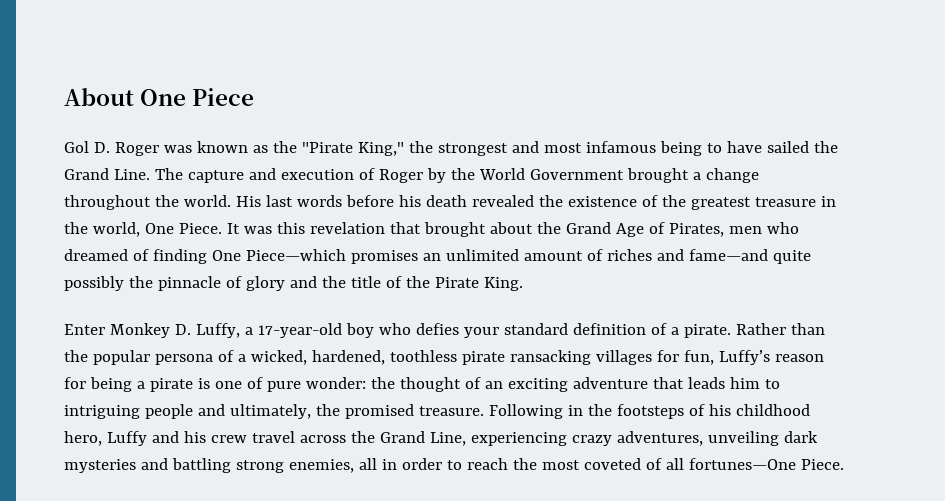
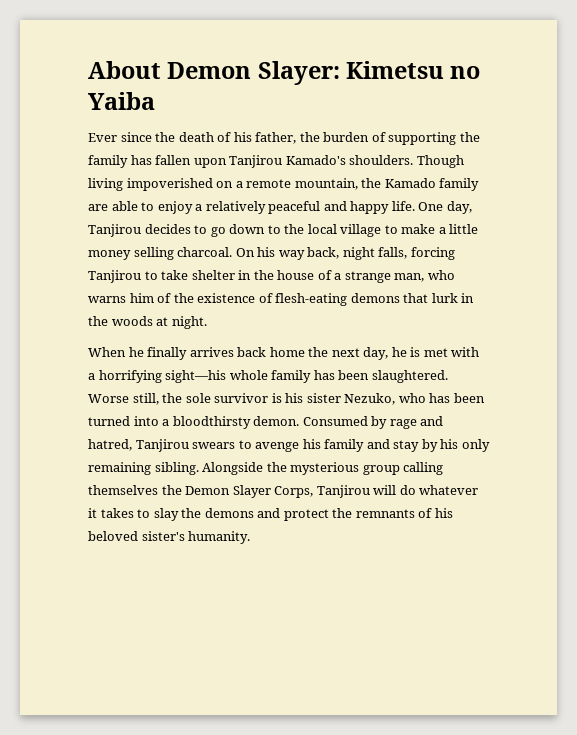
[140,88,255,106] [64,141,838,156] [64,168,759,183] [64,195,836,210] [64,222,799,237] [64,249,811,264] [64,276,523,291] [64,323,825,338] [64,350,824,365] [64,377,780,392] [64,404,810,419] [64,431,818,446] [64,458,844,473] One Piece // Gol D. Roger was known as the "Pirate King," the strongest and most infamous being to have sailed the Grand Line. The capture and execution of Roger by the World Government brought a change throughout the world. His last words before his death revealed the existence of the greatest treasure in the world, One Piece. It was this revelation that brought about the Grand Age of Pirates, men who dreamed of finding One Piece—which promises an unlimited amount of riches and fame—and quite possibly the pinnacle of glory and the title of the Pirate King. // Enter Monkey D. Luffy, a 17-year-old boy who defies your standard definition of a pirate. Rather than the popular persona of a wicked, hardened, toothless pirate ransacking villages for fun, Luffy’s reason for being a pirate is one of pure wonder: the thought of an exciting adventure that leads him to intriguing people and ultimately, the promised treasure. Following in the footsteps of his childhood hero, Luffy and his crew travel across the Grand Line, experiencing crazy adventures, unveiling dark mysteries and battling strong enemies, all in order to reach the most coveted of all fortunes—One Piece. -> [167,61,481,85] [88,92,155,110] [88,132,480,145] [88,155,464,168] [88,178,480,191] [88,201,472,214] [88,224,479,237] [88,247,455,260] [88,270,455,283] [88,293,475,306] [88,316,207,329] [88,347,480,360] [88,370,448,383] [88,393,485,405] [88,416,444,429] [88,439,490,452] [88,462,444,475] [88,485,479,498] [88,508,453,521] [88,531,251,544] Demon Slayer: Kimetsu no Yaiba // Ever since the death of his father, the burden of supporting the family has fallen upon Tanjirou Kamado's shoulders. Though living impoverished on a remote mountain, the Kamado family are able to enjoy a relatively peaceful and happy life. One day, Tanjirou decides to go down to the local village to make a little money selling charcoal. On his way back, night falls, forcing Tanjirou to take shelter in the house of a strange man, who warns him of the existence of flesh-eating demons that lurk in the woods at night. // When he finally arrives back home the next day, he is met with a horrifying sight—his whole family has been slaughtered. Worse still, the sole survivor is his sister Nezuko, who has been turned into a bloodthirsty demon. Consumed by rage and hatred, Tanjirou swears to avenge his family and stay by his only remaining sibling. Alongside the mysterious group calling themselves the Demon Slayer Corps, Tanjirou will do whatever it takes to slay the demons and protect the remnants of his beloved sister's humanity.

